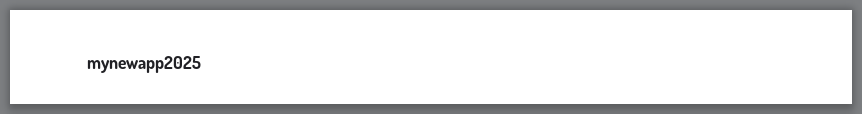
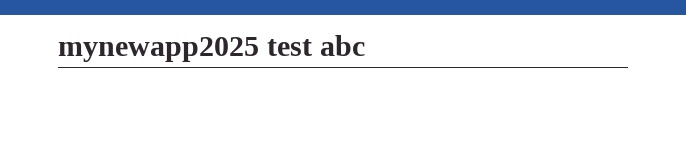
(201, 64) none -> [267,35,366,56] test abc

